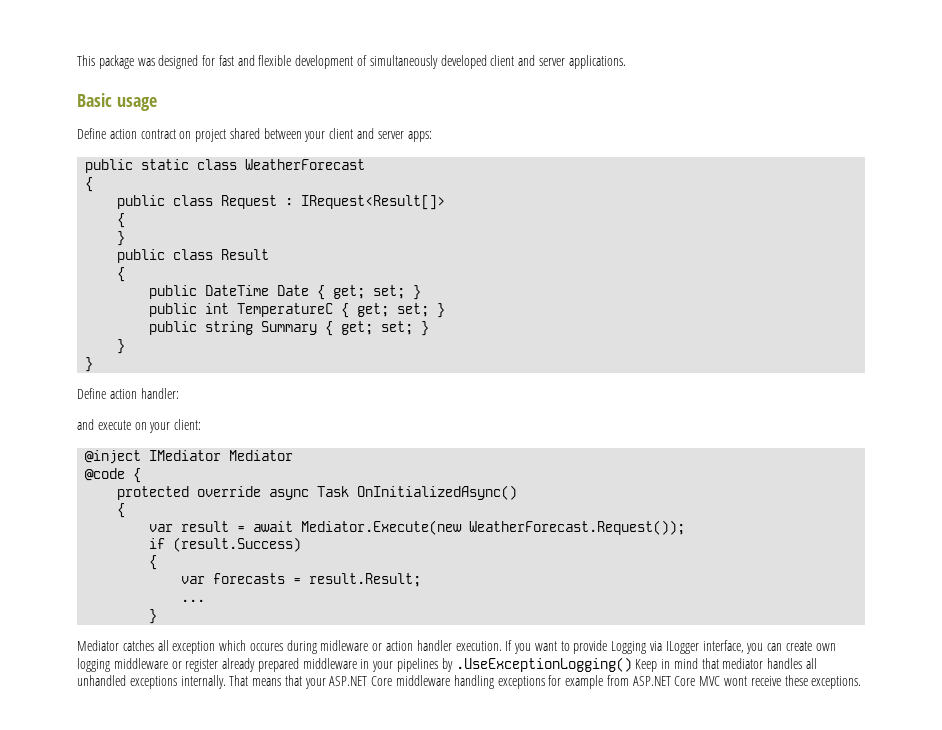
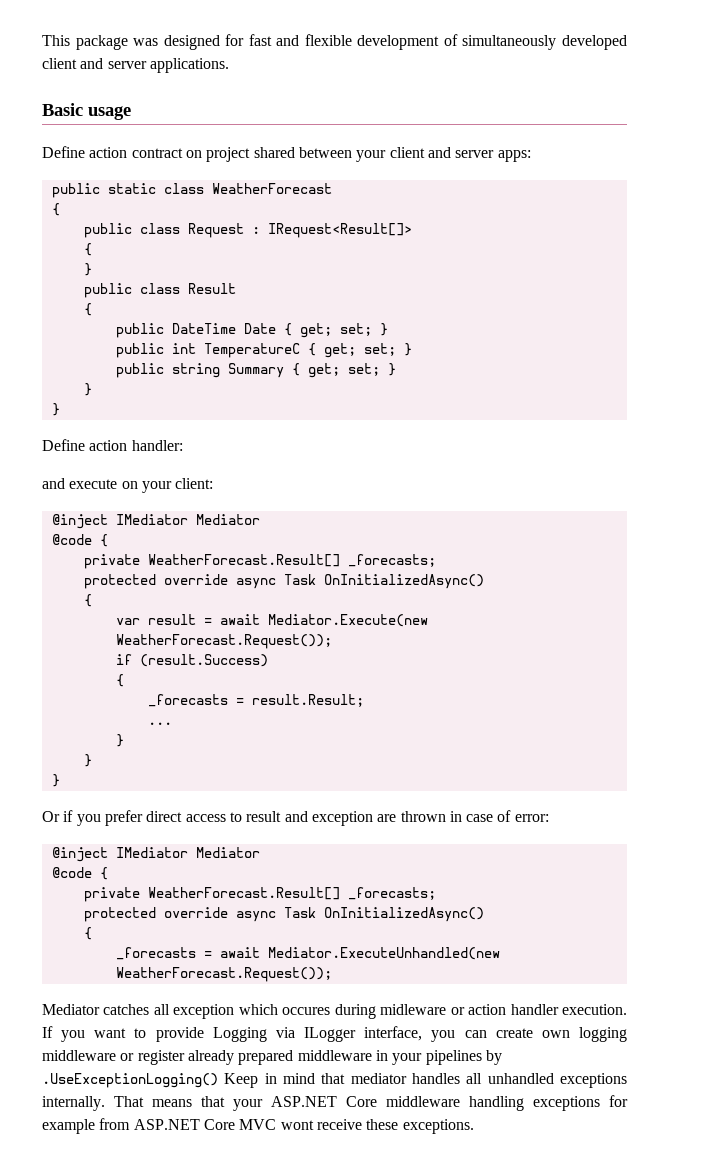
(142, 475) none -> [83,554,436,569] // private WeatherForecast.Result[] _forecasts;
[181,573,286,584] var forecasts -> [147,694,228,707] _forecasts
(158, 616) none -> [83,754,92,767] [51,774,60,787] [42,810,549,826] [51,847,260,862] [51,867,108,880] [83,887,436,902] [83,907,484,922] [83,927,92,940] [115,947,500,960] [115,967,332,982] // } // } // Or if you prefer direct access to result and exception are thrown in case of error: // @inject IMediator Mediator // @code { // private WeatherForecast.Result[] _forecasts; // protected override async Task OnInitializedAsync() // { // _forecasts = await Mediator.ExecuteUnhandled(new WeatherForecast.Request());

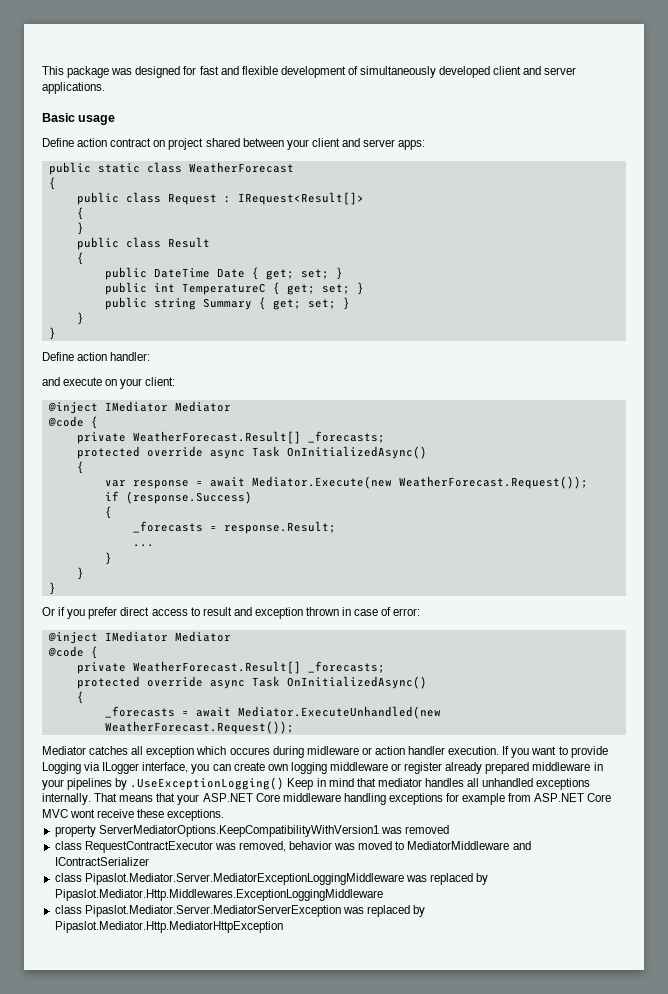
[147,614,196,625] result -> [132,480,189,489] response
[139,654,268,667] [115,674,124,687] [147,694,364,707] (result.Success) // { // _forecasts = result.Result; -> [125,491,252,504] [104,506,112,519] [132,521,336,534] (response.Success) // { // _forecasts = response.Result;
[377,814,397,822] are -> (303, 613) none
(474, 1126) none -> [54,825,449,837] [54,841,531,853] [54,857,149,866] [54,873,489,885] [54,889,383,901] [54,905,426,917] [54,921,283,933] // property ServerMediatorOptions.KeepCompatibilityWithVersion1 was removed // class RequestContractExecutor was removed, behavior was moved to MediatorMiddleware and IContractSerializer // class Pipaslot.Mediator.Server.MediatorExceptionLoggingMiddleware was replaced by Pipaslot.Mediator.Http.Middlewares.ExceptionLoggingMiddleware // class Pipaslot.Mediator.Server.MediatorServerException was replaced by Pipaslot.Mediator.Http.MediatorHttpException

